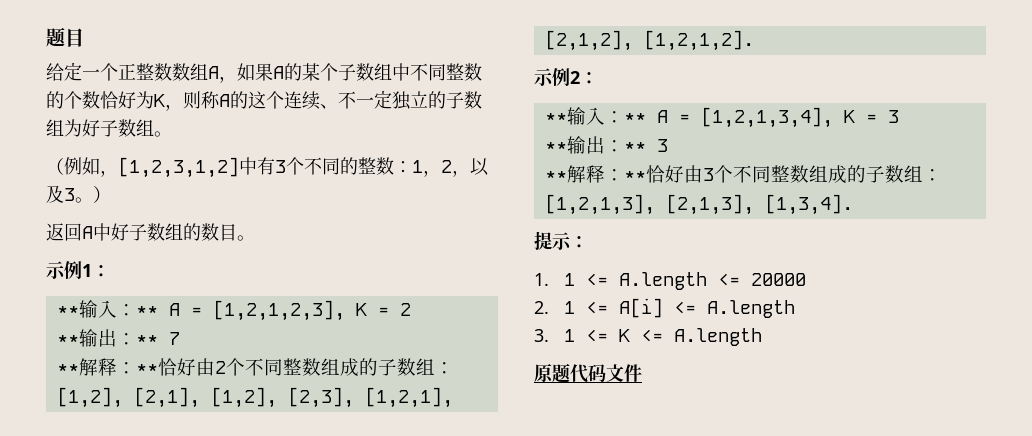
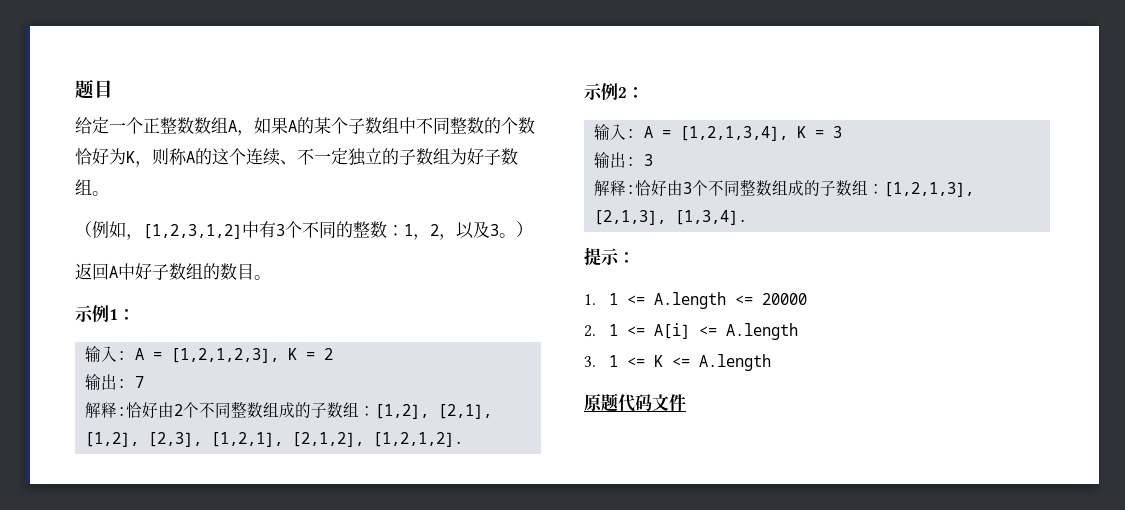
[56,300,158,318] **输入：** -> [85,346,127,362] 输入:
[56,329,180,347] [56,358,158,376] **输出：** 7 // **解释：** -> [85,374,145,390] [85,402,127,418] 输出: 7 // 解释:
[544,107,646,125] **输入：** -> [594,124,636,140] 输入:
[544,136,668,154] [544,165,646,183] **输出：** 3 // **解释：** -> [594,152,654,168] [594,180,636,196] 输出: 3 // 解释:

